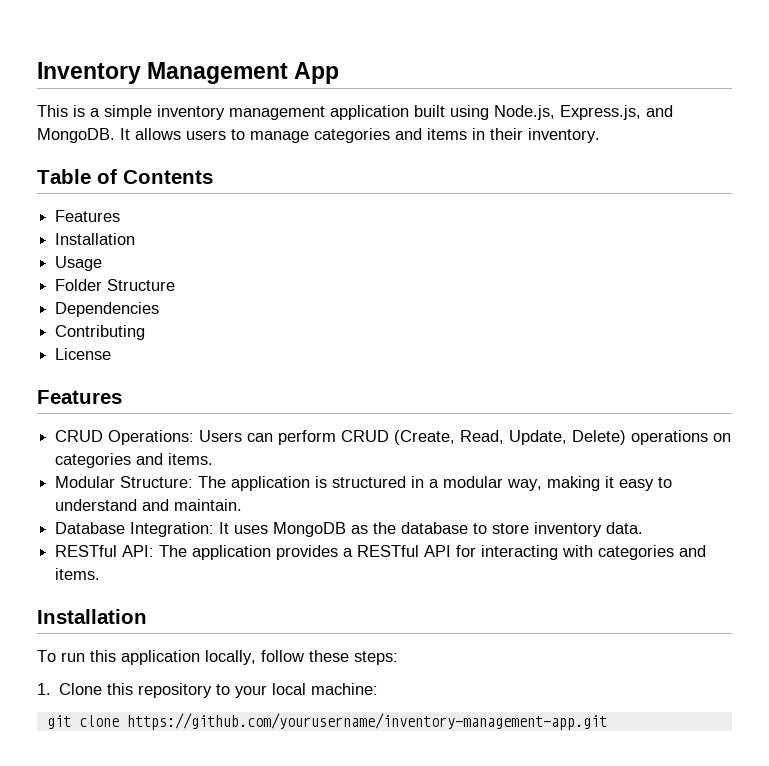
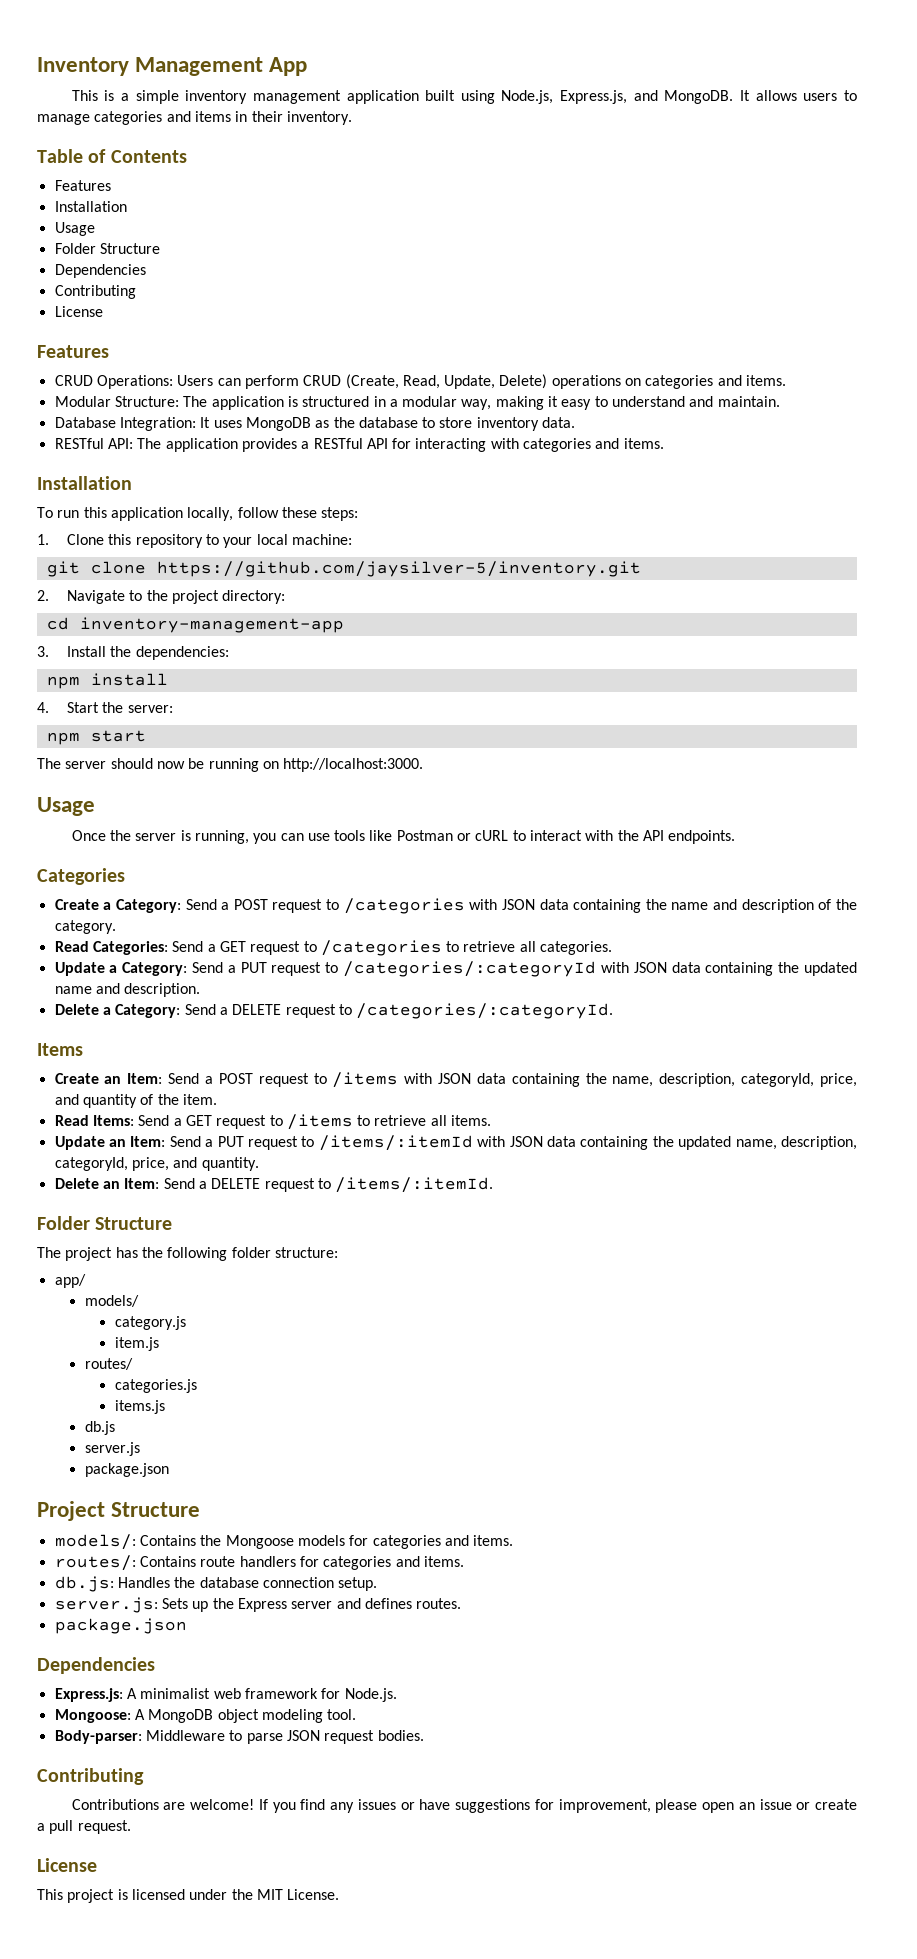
[126,713,607,730] https://github.com/yourusername/inventory-management-app.git -> [156,561,641,577] [37,590,286,604] [46,617,344,633] [37,646,229,660] [46,673,168,689] [37,702,173,713] [46,730,146,745] [37,758,424,772] [37,797,95,816] [71,830,736,844] [37,868,125,885] [54,898,857,914] [54,920,116,934] [54,940,613,956] [54,961,857,977] [54,983,201,997] [54,1003,614,1019] [37,1043,83,1056] [54,1072,858,1088] [54,1094,217,1108] [54,1114,492,1130] [54,1135,857,1151] [54,1157,259,1171] [54,1177,494,1193] [37,1216,173,1230] [37,1247,338,1261] [54,1274,86,1288] [84,1295,139,1307] [114,1316,186,1330] [114,1337,159,1351] [84,1358,133,1370] [114,1379,197,1393] [114,1400,165,1414] [84,1421,115,1435] [84,1442,140,1456] [84,1463,169,1477] [37,1501,201,1521] [54,1534,514,1550] [54,1555,464,1571] [54,1576,378,1592] [54,1597,462,1613] [54,1618,187,1634] [37,1657,155,1674] [54,1688,397,1702] [54,1709,357,1723] [54,1730,424,1744] [37,1768,144,1785] [71,1799,857,1813] [37,1820,131,1834] [37,1858,97,1872] [37,1889,340,1903] https://github.com/jaysilver-5/inventory.git // 2. Navigate to the project directory: // cd inventory-management-app // 3. Install the dependencies: // npm install // 4. Start the server: // npm start // The server should now be running on http://localhost:3000. // Usage // Once the server is running, you can use tools like Postman or cURL to interact with the API endpoints. // Categories // Create a Category: Send a POST request to /categories with JSON data containing the name and description of the category. // Read Categories: Send a GET request to /categories to retrieve all categories. // Update a Category: Send a PUT request to /categories/:categoryId with JSON data containing the updated name and description. // Delete a Category: Send a DELETE request to /categories/:categoryId. // Items // Create an Item: Send a POST request to /items with JSON data containing the name, description, categoryId, price, and quantity of the item. // Read Items: Send a GET request to /items to retrieve all items. // Update an Item: Send a PUT request to /items/:itemId with JSON data containing the updated name, description, categoryId, price, and quantity. // Delete an Item: Send a DELETE request to /items/:itemId. // Folder Structure // The project has the following folder structure: // app/ // models/ // category.js // item.js // routes/ // categories.js // items.js // db.js // server.js // package.json // Project Structure // models/: Contains the Mongoose models for categories and items. // routes/: Contains route handlers for categories and items. // db.js: Handles the database connection setup. // server.js: Sets up the Express server and defines routes. // package.json // Dependencies // Express.js: A minimalist web framework for Node.js. // Mongoose: A MongoDB object modeling tool. // Body-parser: Middleware to parse JSON request bodies. // Contributing // Contributions are welcome! If you find any issues or have suggestions for improvement, please open an issue or create a pull request. // License // This project is licensed under the MIT License.

